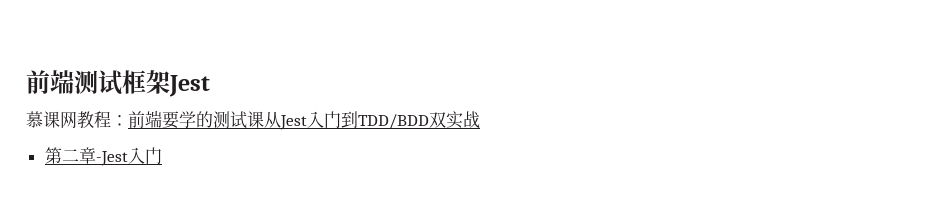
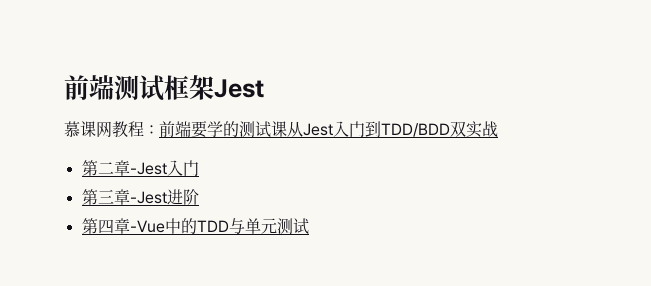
(162, 155) none -> [81,189,199,205] [81,218,309,234] // 第三章-Jest进阶 // 第四章-Vue中的TDD与单元测试

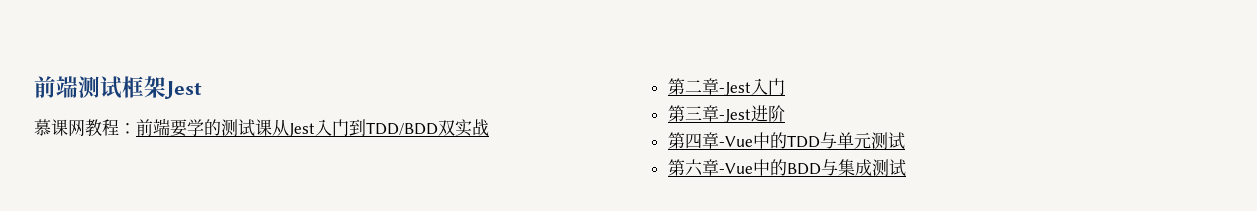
(309, 226) none -> [667,159,906,177] // 第六章-Vue中的BDD与集成测试

